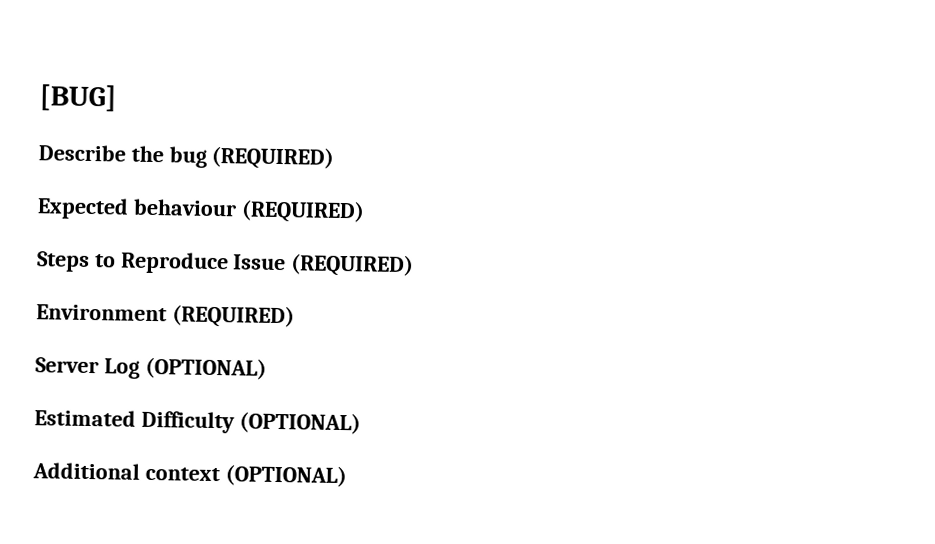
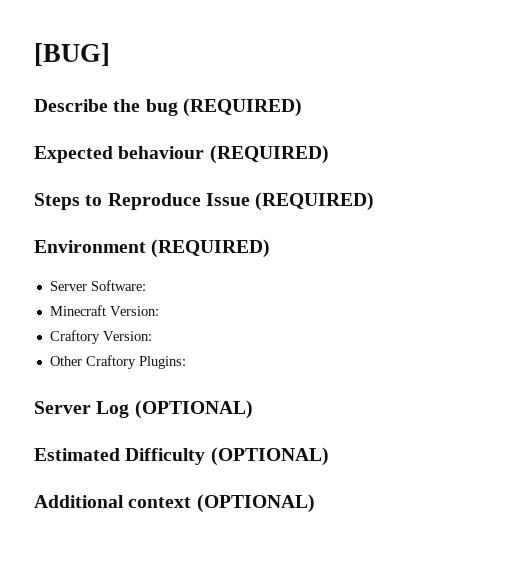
(295, 316) none -> [49,280,146,291] [49,305,159,316] [49,330,152,344] [49,355,186,369] // Server Software: // Minecraft Version: // Craftory Version: // Other Craftory Plugins:

